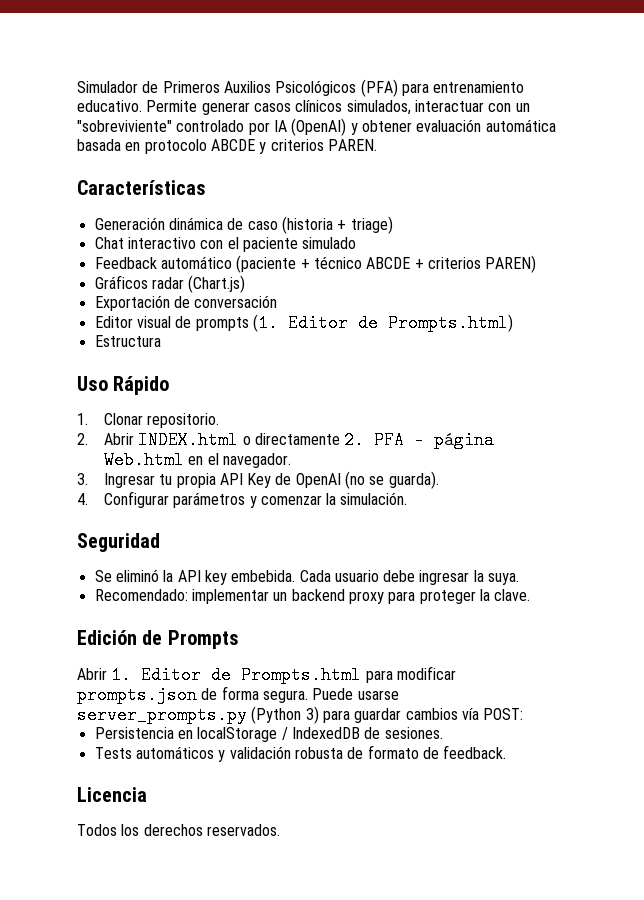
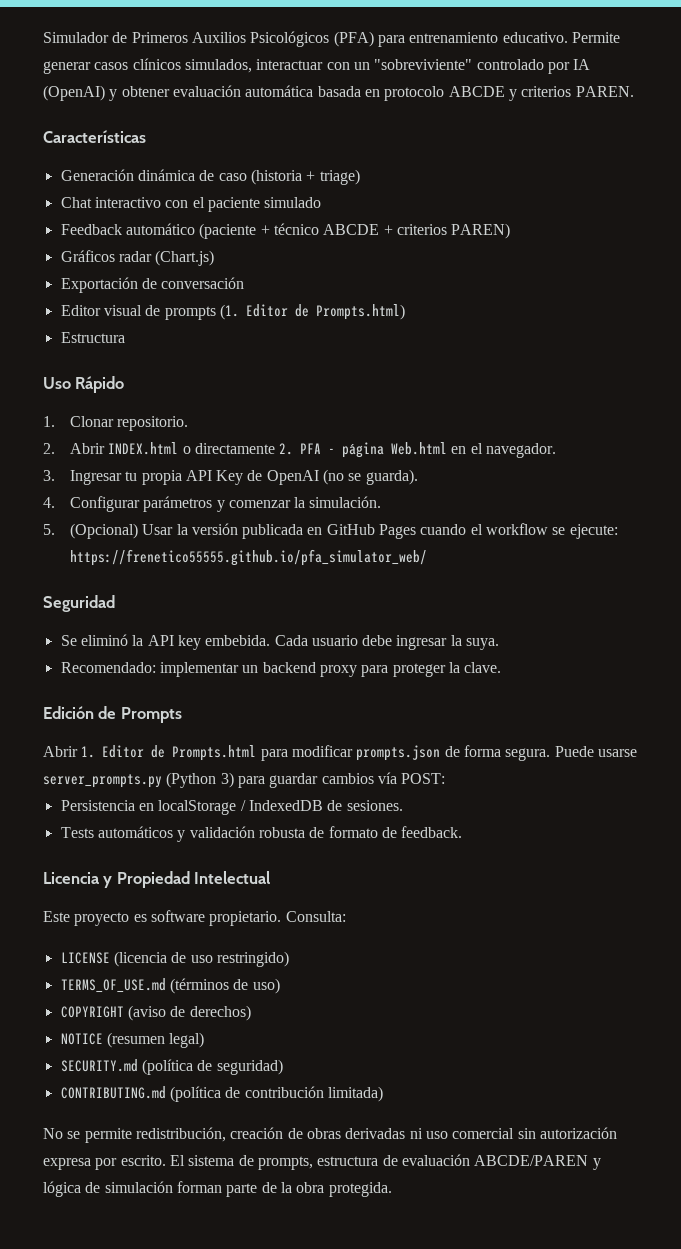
(408, 498) none -> [43,523,618,539] [69,549,427,566] // 5. (Opcional) Usar la versión publicada en GitHub Pages cuando el workflow se ejecute: https://frenetico55555.github.io/pfa_simulator_web/
[77,824,280,836] // Todos los derechos reservados. -> [103,871,271,888] [43,910,346,926] [60,951,289,967] [60,978,280,994] [60,1005,251,1021] [60,1032,205,1048] [60,1059,283,1075] [60,1086,383,1102] [43,1127,617,1143] [43,1154,601,1170] [43,1181,392,1197] y Propiedad Intelectual // Este proyecto es software propietario. Consulta: // LICENSE (licencia de uso restringido) // TERMS_OF_USE.md (términos de uso) // COPYRIGHT (aviso de derechos) // NOTICE (resumen legal) // SECURITY.md (política de seguridad) // CONTRIBUTING.md (política de contribución limitada) // No se permite redistribución, creación de obras derivadas ni uso comercial sin autorización expresa por escrito. El sistema de prompts, estructura de evaluación ABCDE/PAREN y lógica de simulación forman parte de la obra protegida.

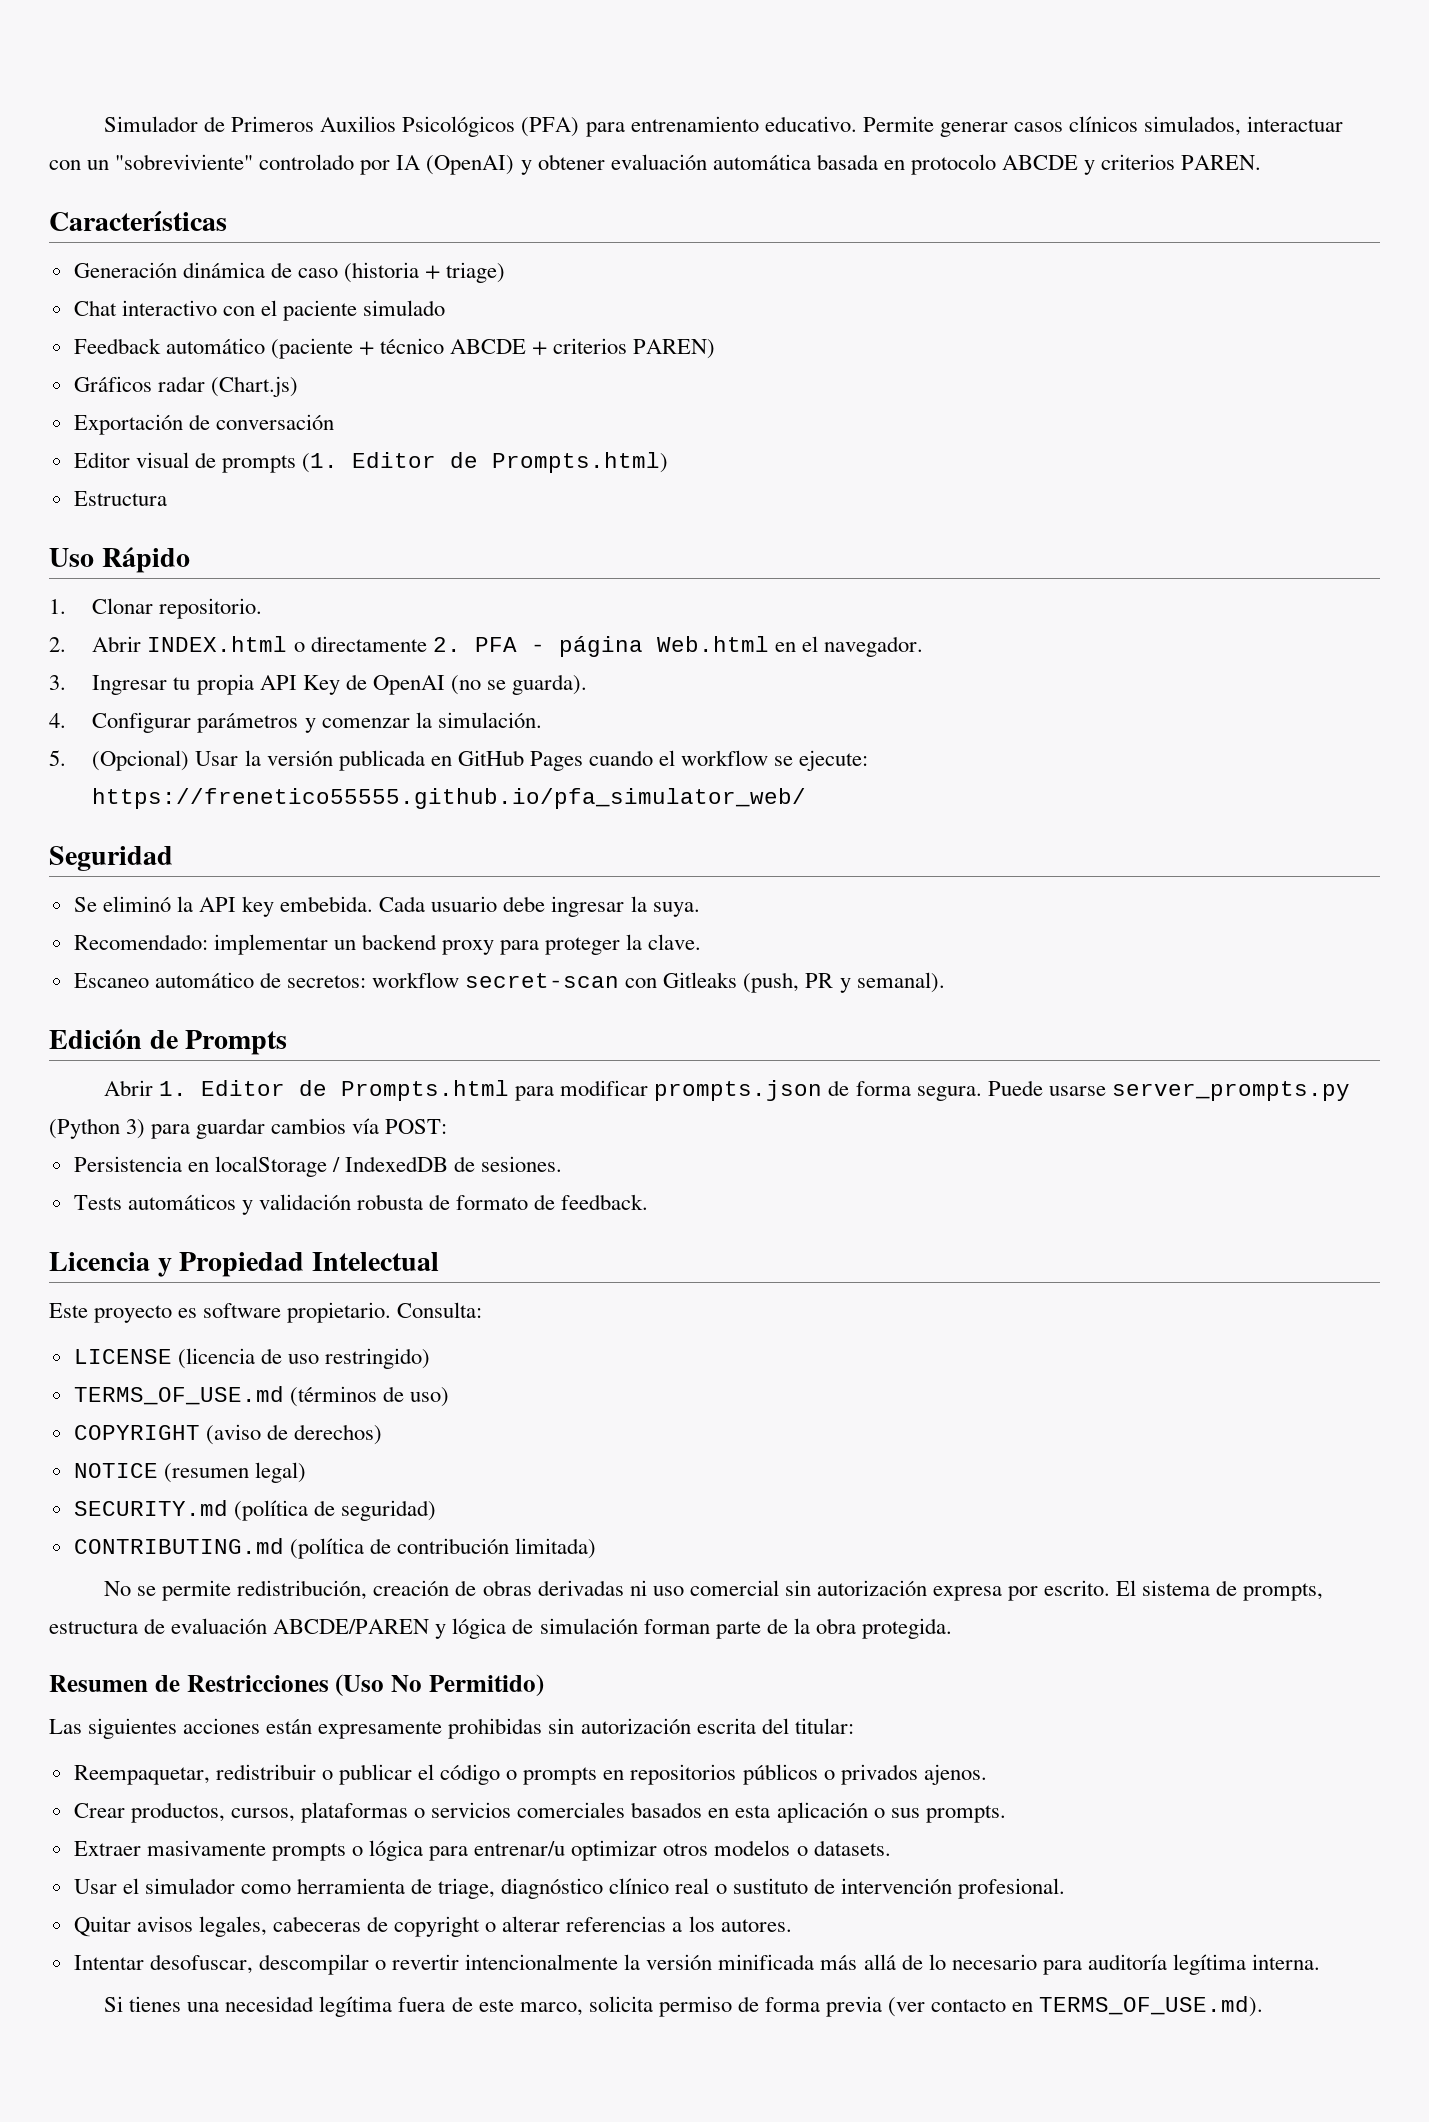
(502, 667) none -> [73,972,945,993] // Escaneo automático de secretos: workflow secret-scan con Gitleaks (push, PR y semanal).
(392, 1189) none -> [49,1674,544,1697] [49,1718,854,1739] [73,1764,987,1785] [73,1802,1006,1823] [73,1840,891,1861] [73,1878,1065,1899] [73,1916,792,1937] [73,1954,1321,1975] [104,1996,1264,2017] // Resumen de Restricciones (Uso No Permitido) // Las siguientes acciones están expresamente prohibidas sin autorización escrita del titular: // Reempaquetar, redistribuir o publicar el código o prompts en repositorios públicos o privados ajenos. // Crear productos, cursos, plataformas o servicios comerciales basados en esta aplicación o sus prompts. // Extraer masivamente prompts o lógica para entrenar/u optimizar otros modelos o datasets. // Usar el simulador como herramienta de triage, diagnóstico clínico real o sustituto de intervención profesional. // Quitar avisos legales, cabeceras de copyright o alterar referencias a los autores. // Intentar desofuscar, descompilar o revertir intencionalmente la versión minificada más allá de lo necesario para auditoría legítima interna. // Si tienes una necesidad legítima fuera de este marco, solicita permiso de forma previa (ver contacto en TERMS_OF_USE.md).

